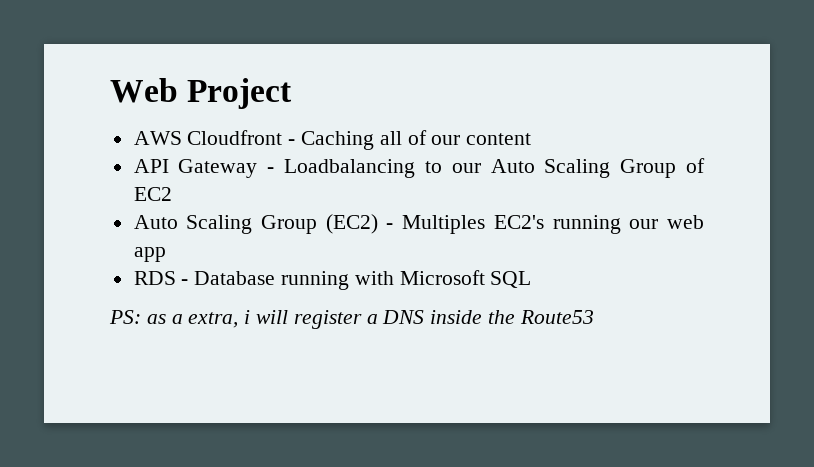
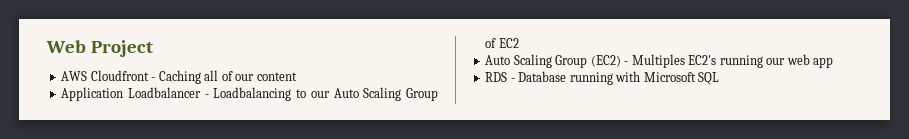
[133,159,258,178] API Gateway -> [61,87,202,101] Application Loadbalancer
[109,310,594,329] // PS: as a extra, i will register a DNS inside the Route53 -> (720, 78) none

